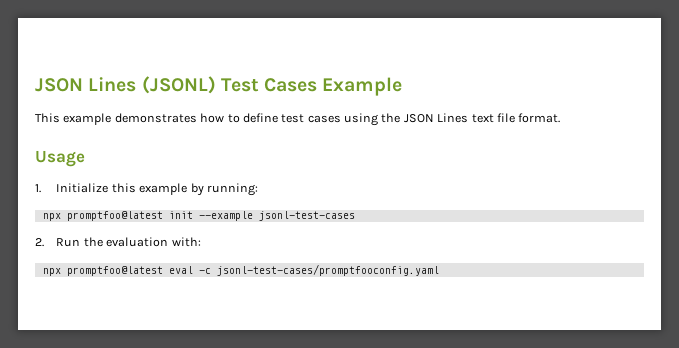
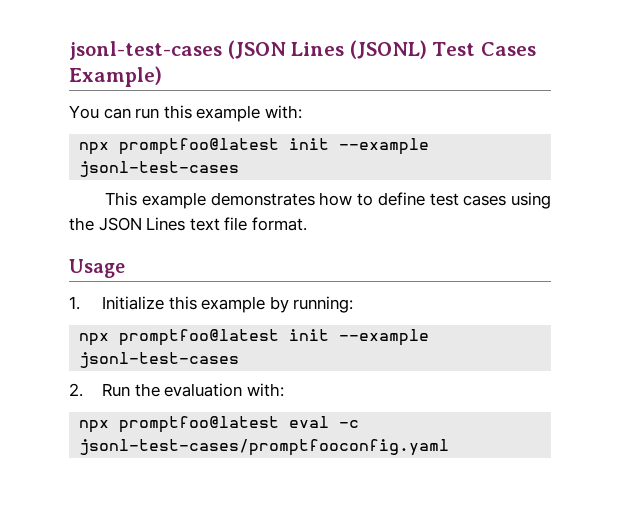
[35,78,83,92] JSON -> [69,40,286,60] jsonl-test-cases (JSON
[322,77,403,96] Example -> [69,66,162,87] [69,105,302,122] [79,138,430,155] [79,161,240,177] Example) // You can run this example with: // npx promptfoo@latest init --example jsonl-test-cases

